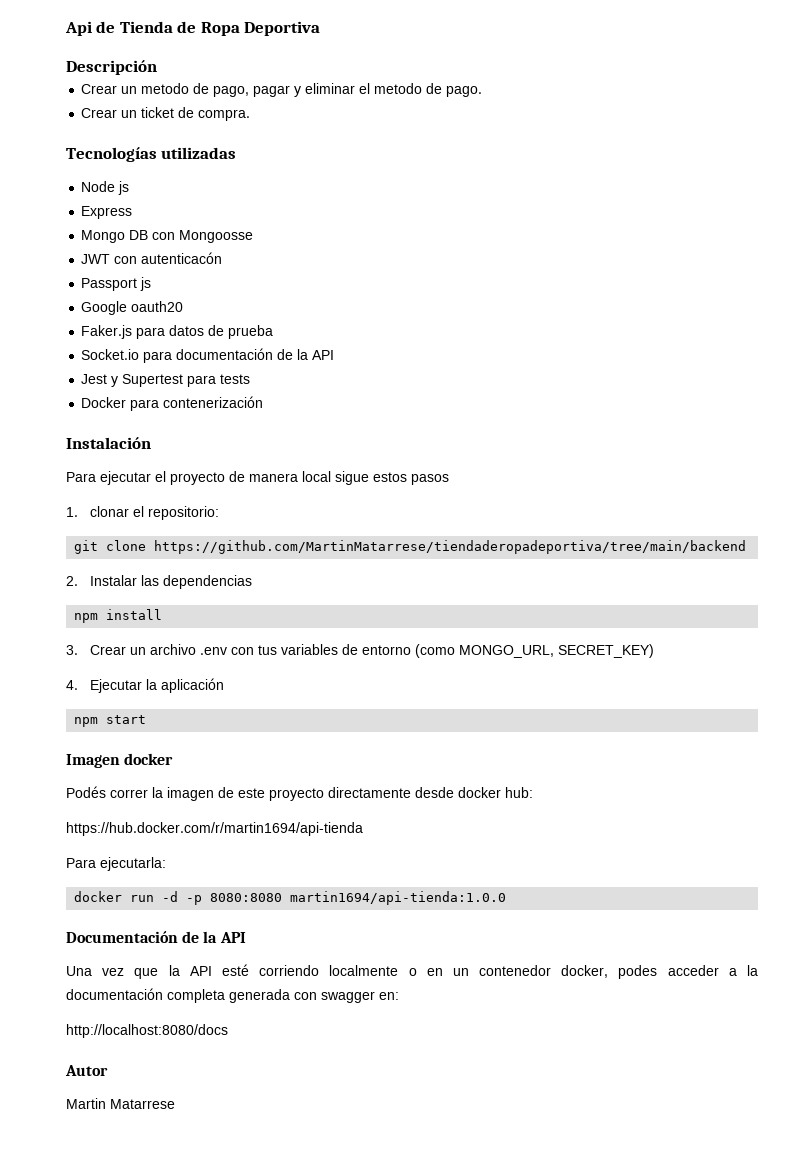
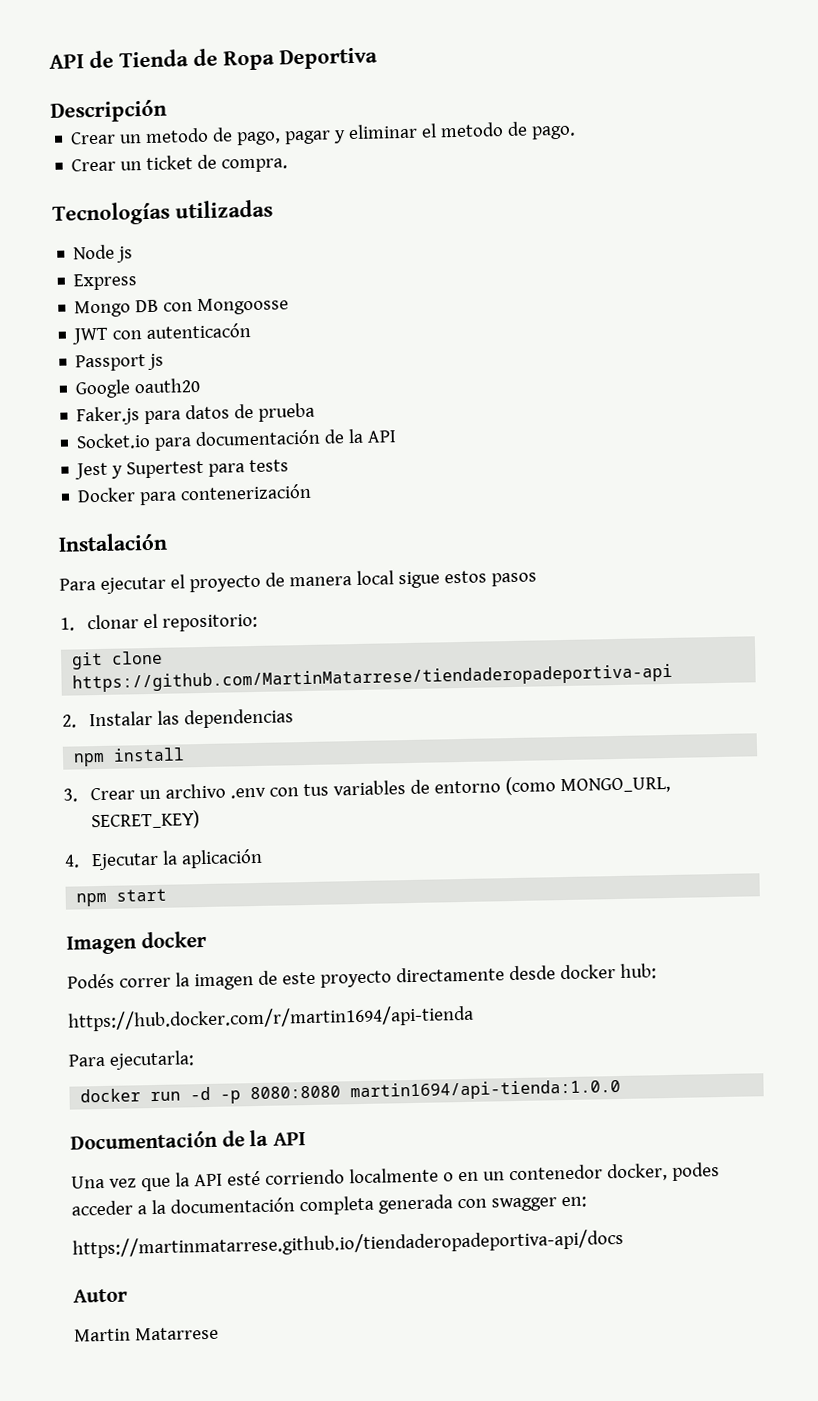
[65,21,92,36] Api -> [49,54,84,69] API
[154,540,747,554] https://github.com/MartinMatarrese/tiendaderopadeportiva/tree/main/backend -> [72,663,674,693] https://github.com/MartinMatarrese/tiendaderopadeportiva-api
[66,1024,228,1038] http://localhost:8080/docs -> [72,1228,624,1259] https://martinmatarrese.github.io/tiendaderopadeportiva-api/docs

